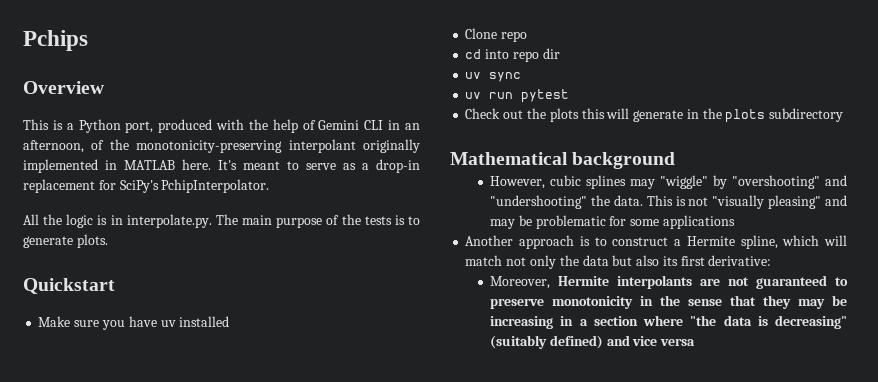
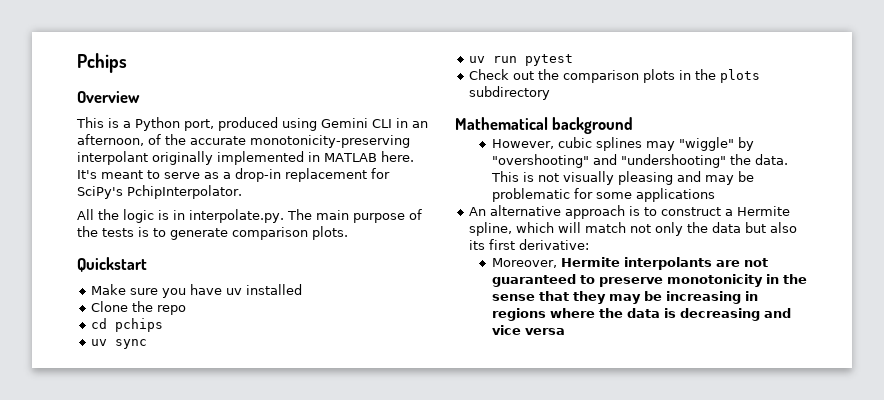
[216,119,316,133] with the help of -> [282,118,317,131] using
(129, 144) none -> [190,136,246,145] accurate
(73, 242) none -> [232,227,308,240] comparison
(498, 33) none -> [132,301,154,312] the
[485,48,560,62] into repo dir -> [115,318,164,332] pchips
[549,108,684,122] plots this will generate -> [563,69,676,83] comparison plots
[712,195,822,209] "visually pleasing" -> [562,171,673,185] visually pleasing
[465,235,514,246] Another -> [469,205,562,216] An alternative
[579,315,847,329] [490,335,603,349] a section where "the data is decreasing" (suitably defined) -> [491,308,760,321] regions where the data is decreasing

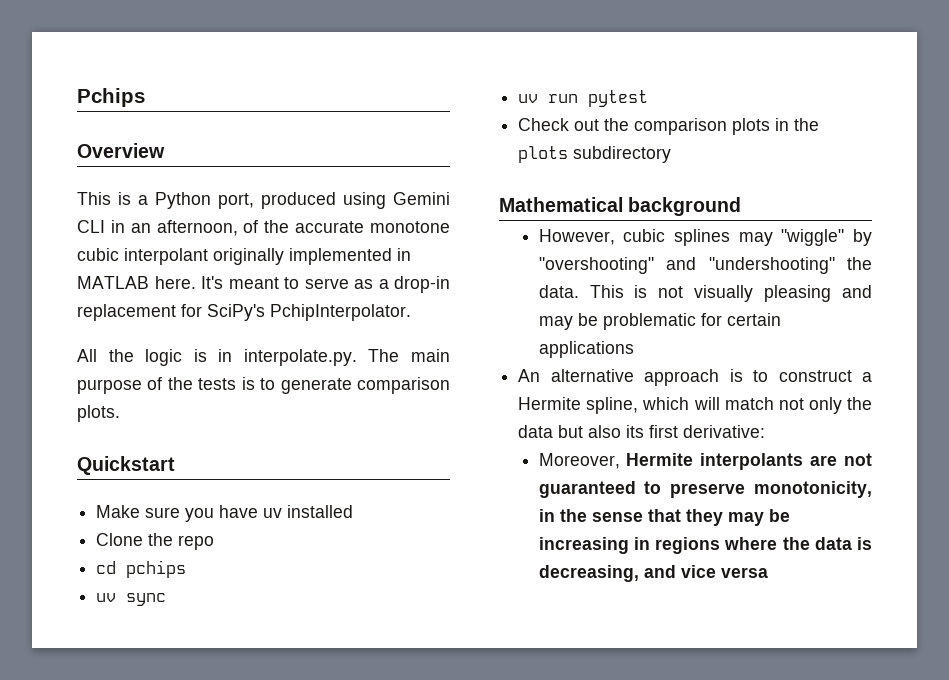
[250,135,410,148] monotonicity-preserving -> [369,221,450,233] [77,248,119,261] monotone cubic
[595,192,632,199] some -> [726,313,781,326] certain
[666,274,763,287] monotonicity -> [754,481,872,498] monotonicity,
[679,308,760,321] decreasing -> [538,565,639,582] decreasing,

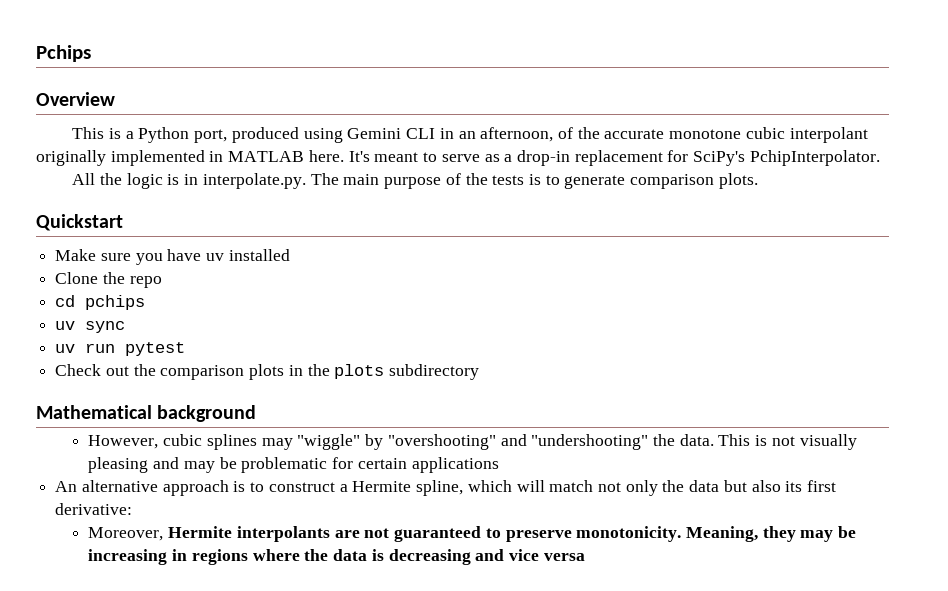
[754,481,872,498] [538,509,681,522] monotonicity, in the sense that -> [576,526,758,542] monotonicity. Meaning,
[538,565,639,582] decreasing, -> [388,549,471,565] decreasing

